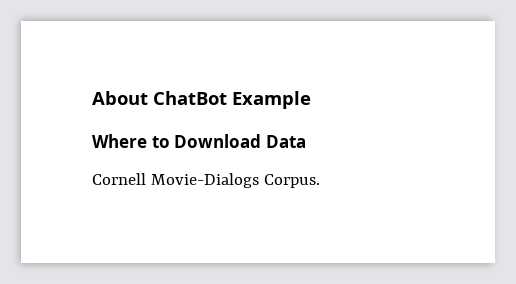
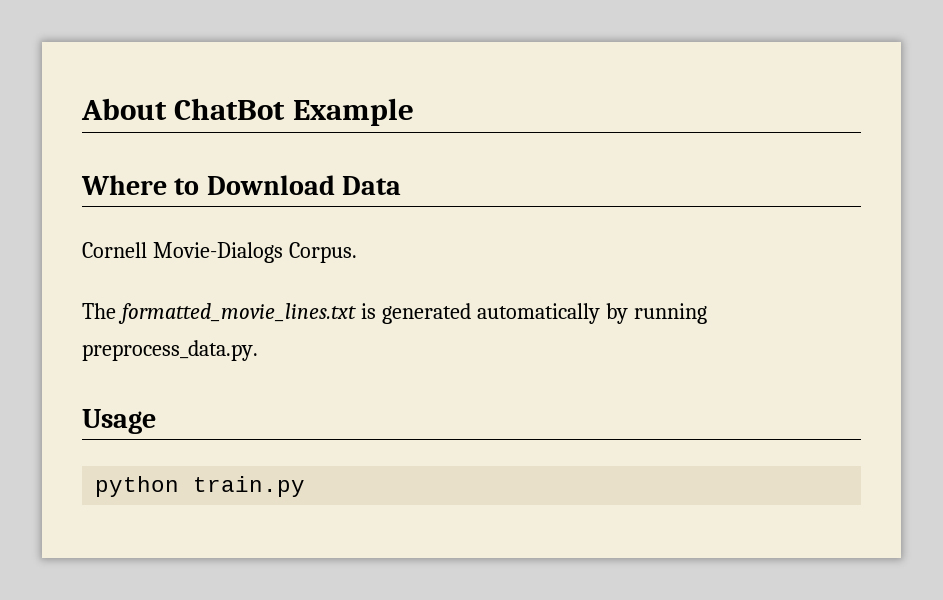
(320, 181) none -> [82,303,707,324] [82,340,258,361] [82,409,156,434] [95,476,306,497] // The formatted_movie_lines.txt is generated automatically by running preprocess_data.py. // Usage // python train.py

